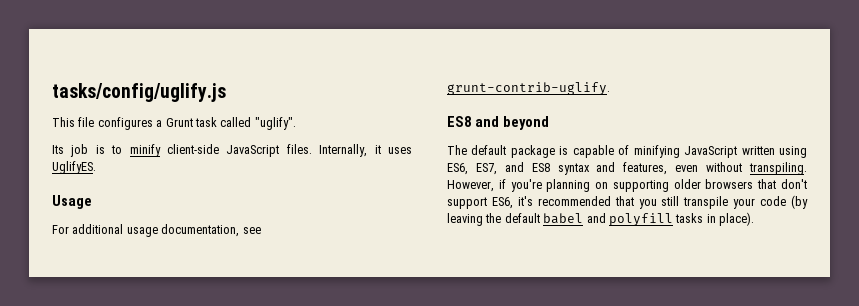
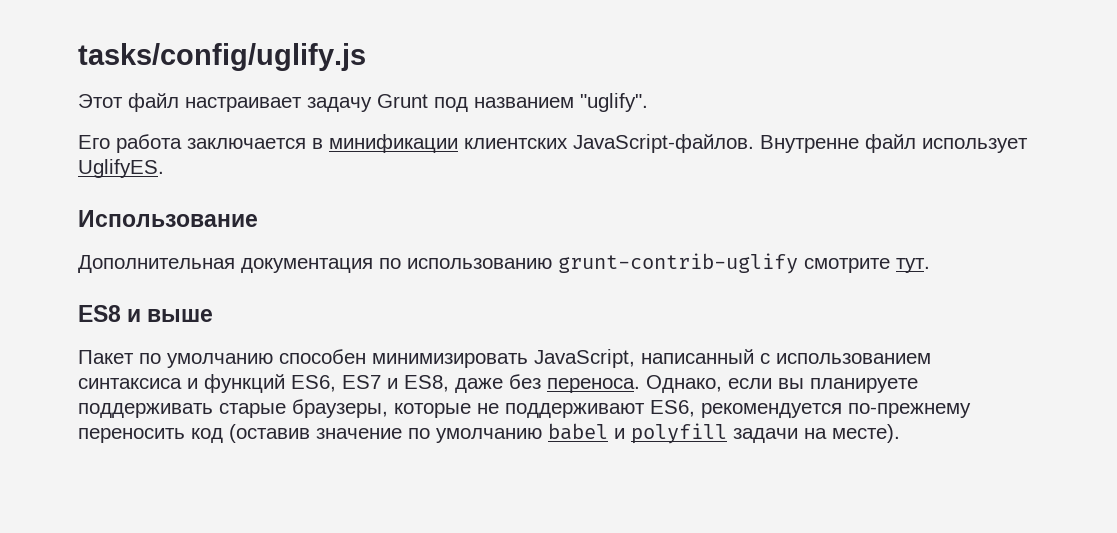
[52,117,296,130] [52,144,412,157] [52,161,96,174] [52,195,92,209] [52,224,261,237] [447,82,610,95] [447,116,549,130] [447,145,807,158] [447,162,807,175] [447,179,807,192] [447,195,808,209] [447,212,754,226] This file configures a Grunt task called "uglify". // Its job is to minify client-side JavaScript files. Internally, it uses UglifyES. // Usage // For additional usage documentation, see grunt-contrib-uglify. // ES8 and beyond // The default package is capable of minifying JavaScript written using ES6, ES7, and ES8 syntax and features, even without transpiling. However, if you're planning on supporting older browsers that don't support ES6, it's recommended that you still transpile your code (by leaving the default babel and polyfill tasks in place). -> [78,93,648,112] [78,134,1028,153] [78,159,164,178] [78,210,258,227] [78,253,930,274] [78,305,214,322] [78,349,931,368] [78,374,918,393] [78,399,971,418] [78,423,900,444] Этот файл настраивает задачу Grunt под названием "uglify". // Его работа заключается в минификации клиентских JavaScript-файлов. Внутренне файл использует UglifyES. // Использование // Дополнительная документация по использованию grunt-contrib-uglify смотрите тут. // ES8 и выше // Пакет по умолчанию способен минимизировать JavaScript, написанный с использованием синтаксиса и функций ES6, ES7 и ES8, даже без переноса. Однако, если вы планируете поддерживать старые браузеры, которые не поддерживают ES6, рекомендуется по-прежнему переносить код (оставив значение по умолчанию babel и polyfill задачи на месте).

